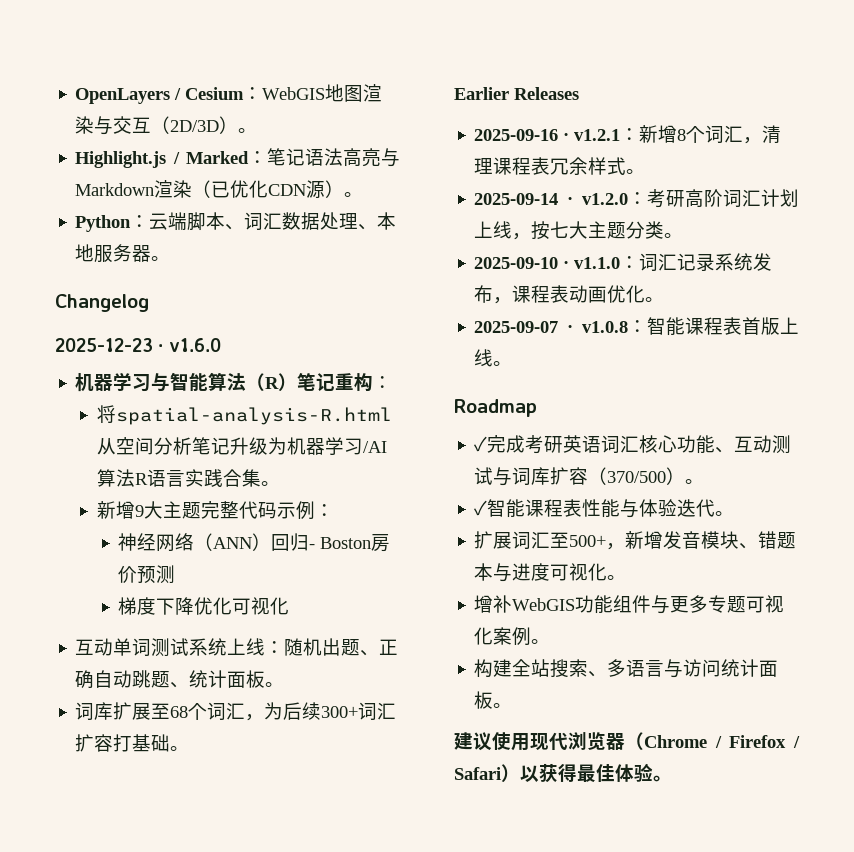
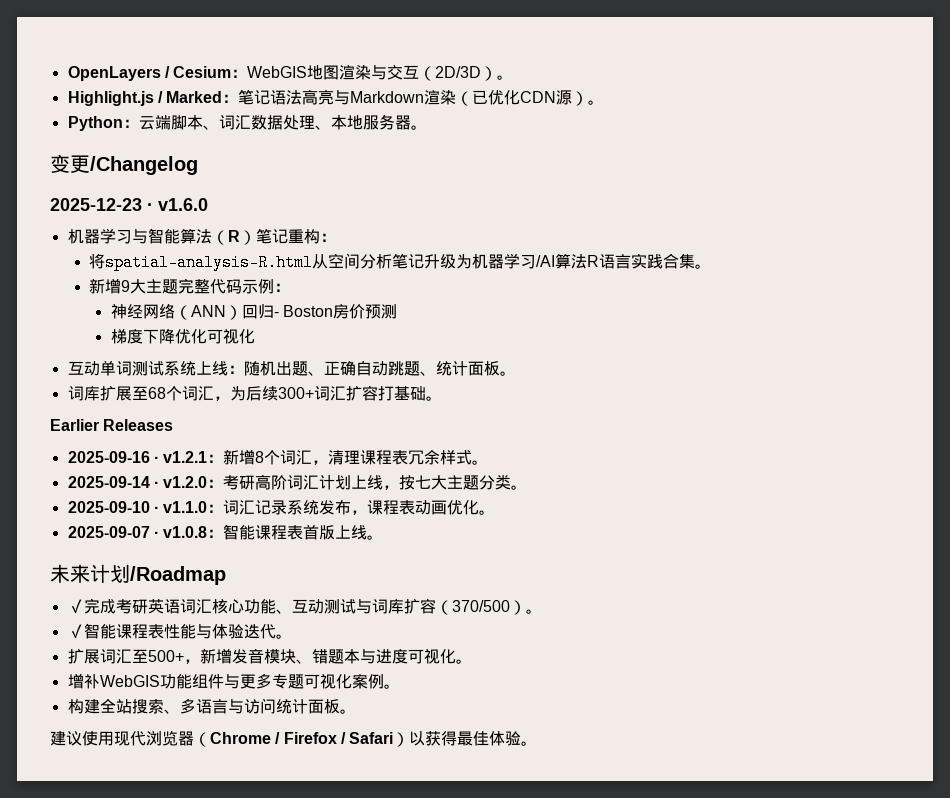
[55,294,149,312] Changelog -> [50,154,198,175] 变更/Changelog
[454,399,537,417] Roadmap -> [50,564,226,585] 未来计划/Roadmap

